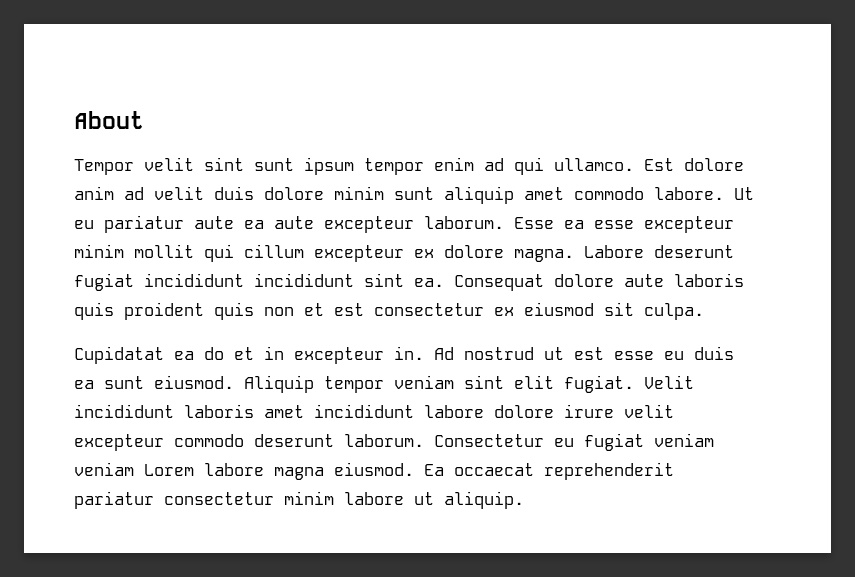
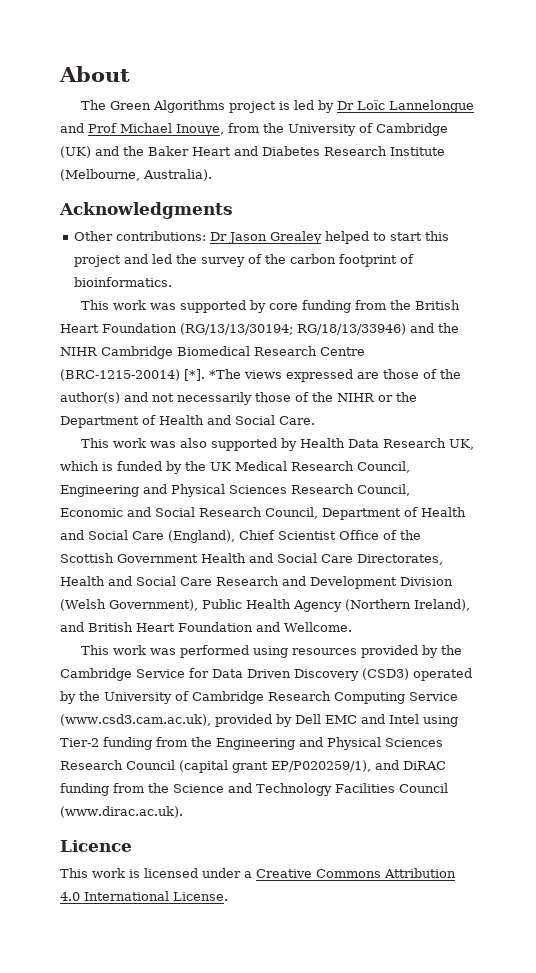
[74,157,744,175] [74,186,754,204] [74,215,734,233] [74,244,734,262] [74,273,744,291] [74,302,704,320] [74,346,734,364] [74,375,694,393] [74,404,674,418] [74,433,714,451] [74,462,674,480] [74,491,524,509] Tempor velit sint sunt ipsum tempor enim ad qui ullamco. Est dolore anim ad velit duis dolore minim sunt aliquip amet commodo labore. Ut eu pariatur aute ea aute excepteur laborum. Esse ea esse excepteur minim mollit qui cillum excepteur ex dolore magna. Labore deserunt fugiat incididunt incididunt sint ea. Consequat dolore aute laboris quis proident quis non et est consectetur ex eiusmod sit culpa. // Cupidatat ea do et in excepteur in. Ad nostrud ut est esse eu duis ea sunt eiusmod. Aliquip tempor veniam sint elit fugiat. Velit incididunt laboris amet incididunt labore dolore irure velit excepteur commodo deserunt laborum. Consectetur eu fugiat veniam veniam Lorem labore magna eiusmod. Ea occaecat reprehenderit pariatur consectetur minim labore ut aliquip. -> [80,100,474,113] [60,123,448,136] [60,146,445,158] [60,169,212,181] [59,202,233,219] [74,231,450,244] [74,254,415,267] [74,277,173,287] [80,300,460,313] [60,323,459,335] [60,346,365,359] [60,369,461,382] [60,392,417,405] [60,415,315,428] [80,438,474,451] [60,461,410,474] [60,484,410,497] [60,507,466,520] [60,530,421,543] [60,553,443,565] [60,576,453,589] [60,599,470,612] [60,622,352,632] [80,645,462,658] [60,668,472,681] [60,691,458,704] [60,714,458,727] [60,737,443,750] [60,760,446,773] [60,783,448,796] [60,806,183,818] [60,840,132,852] [60,868,456,878] [60,891,228,901] The Green Algorithms project is led by Dr Loïc Lannelongue and Prof Michael Inouye, from the University of Cambridge (UK) and the Baker Heart and Diabetes Research Institute (Melbourne, Australia). // Acknowledgments // Other contributions: Dr Jason Grealey helped to start this project and led the survey of the carbon footprint of bioinformatics. // This work was supported by core funding from the British Heart Foundation (RG/13/13/30194; RG/18/13/33946) and the NIHR Cambridge Biomedical Research Centre (BRC-1215-20014) [*]. *The views expressed are those of the author(s) and not necessarily those of the NIHR or the Department of Health and Social Care. // This work was also supported by Health Data Research UK, which is funded by the UK Medical Research Council, Engineering and Physical Sciences Research Council, Economic and Social Research Council, Department of Health and Social Care (England), Chief Scientist Office of the Scottish Government Health and Social Care Directorates, Health and Social Care Research and Development Division (Welsh Government), Public Health Agency (Northern Ireland), and British Heart Foundation and Wellcome. // This work was performed using resources provided by the Cambridge Service for Data Driven Discovery (CSD3) operated by the University of Cambridge Research Computing Service (www.csd3.cam.ac.uk), provided by Dell EMC and Intel using Tier-2 funding from the Engineering and Physical Sciences Research Council (capital grant EP/P020259/1), and DiRAC funding from the Science and Technology Facilities Council (www.dirac.ac.uk). // Licence // This work is licensed under a Creative Commons Attribution 4.0 International License.

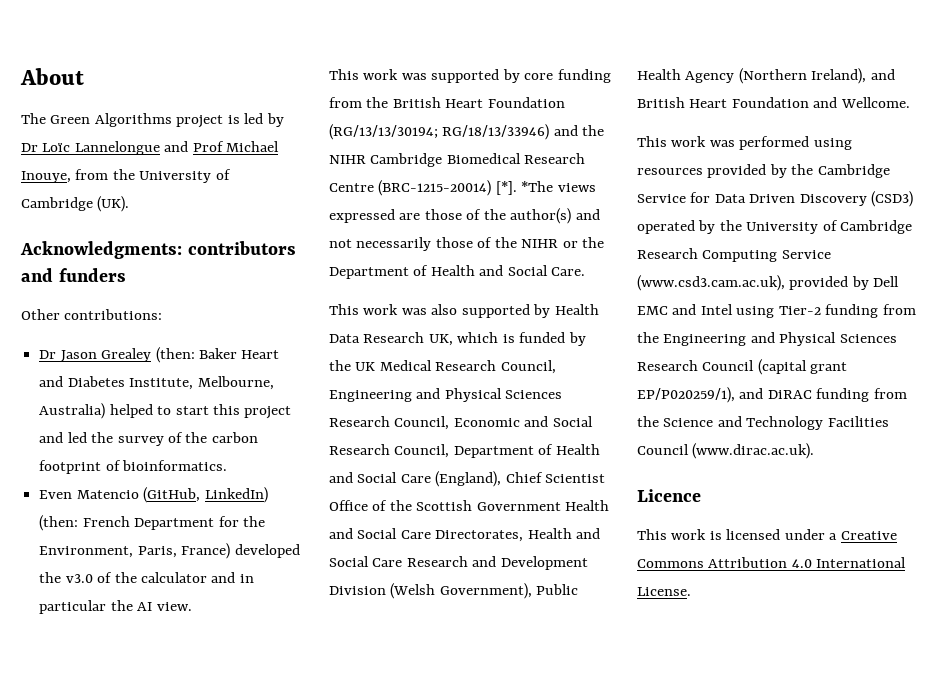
[60,146,445,158] [60,169,212,181] [59,202,233,219] [74,231,323,244] (UK) and the Baker Heart and Diabetes Research Institute (Melbourne, Australia). // Acknowledgments // Other contributions: Dr Jason Grealey -> [97,196,130,212] [20,241,296,259] [21,268,126,282] [21,309,163,320] [39,347,280,363] [39,376,274,390] [39,403,106,419] (UK). // Acknowledgments: contributors and funders // Other contributions: // Dr Jason Grealey (then: Baker Heart and Diabetes Institute, Melbourne, Australia)
(173, 282) none -> [39,487,268,503] [39,515,265,531] [39,543,300,559] [39,572,254,583] [39,600,192,614] // Even Matencio (GitHub, LinkedIn) (then: French Department for the Environment, Paris, France) developed the v3.0 of the calculator and in particular the AI view.

